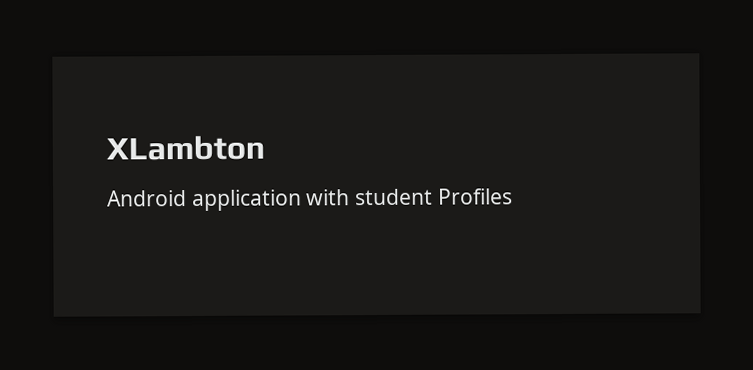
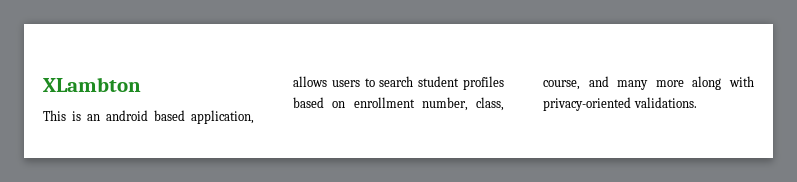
[107,188,513,212] Android application with student Profiles -> [43,110,254,124] [293,76,504,90] [293,97,504,111] [543,76,754,90] [543,97,697,111] This is an android based application, allows users to search student profiles based on enrollment number, class, course, and many more along with privacy-oriented validations.

